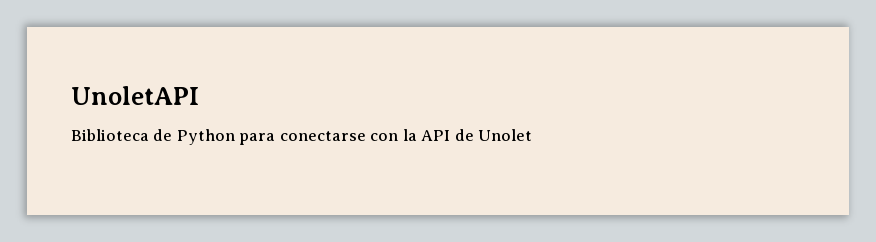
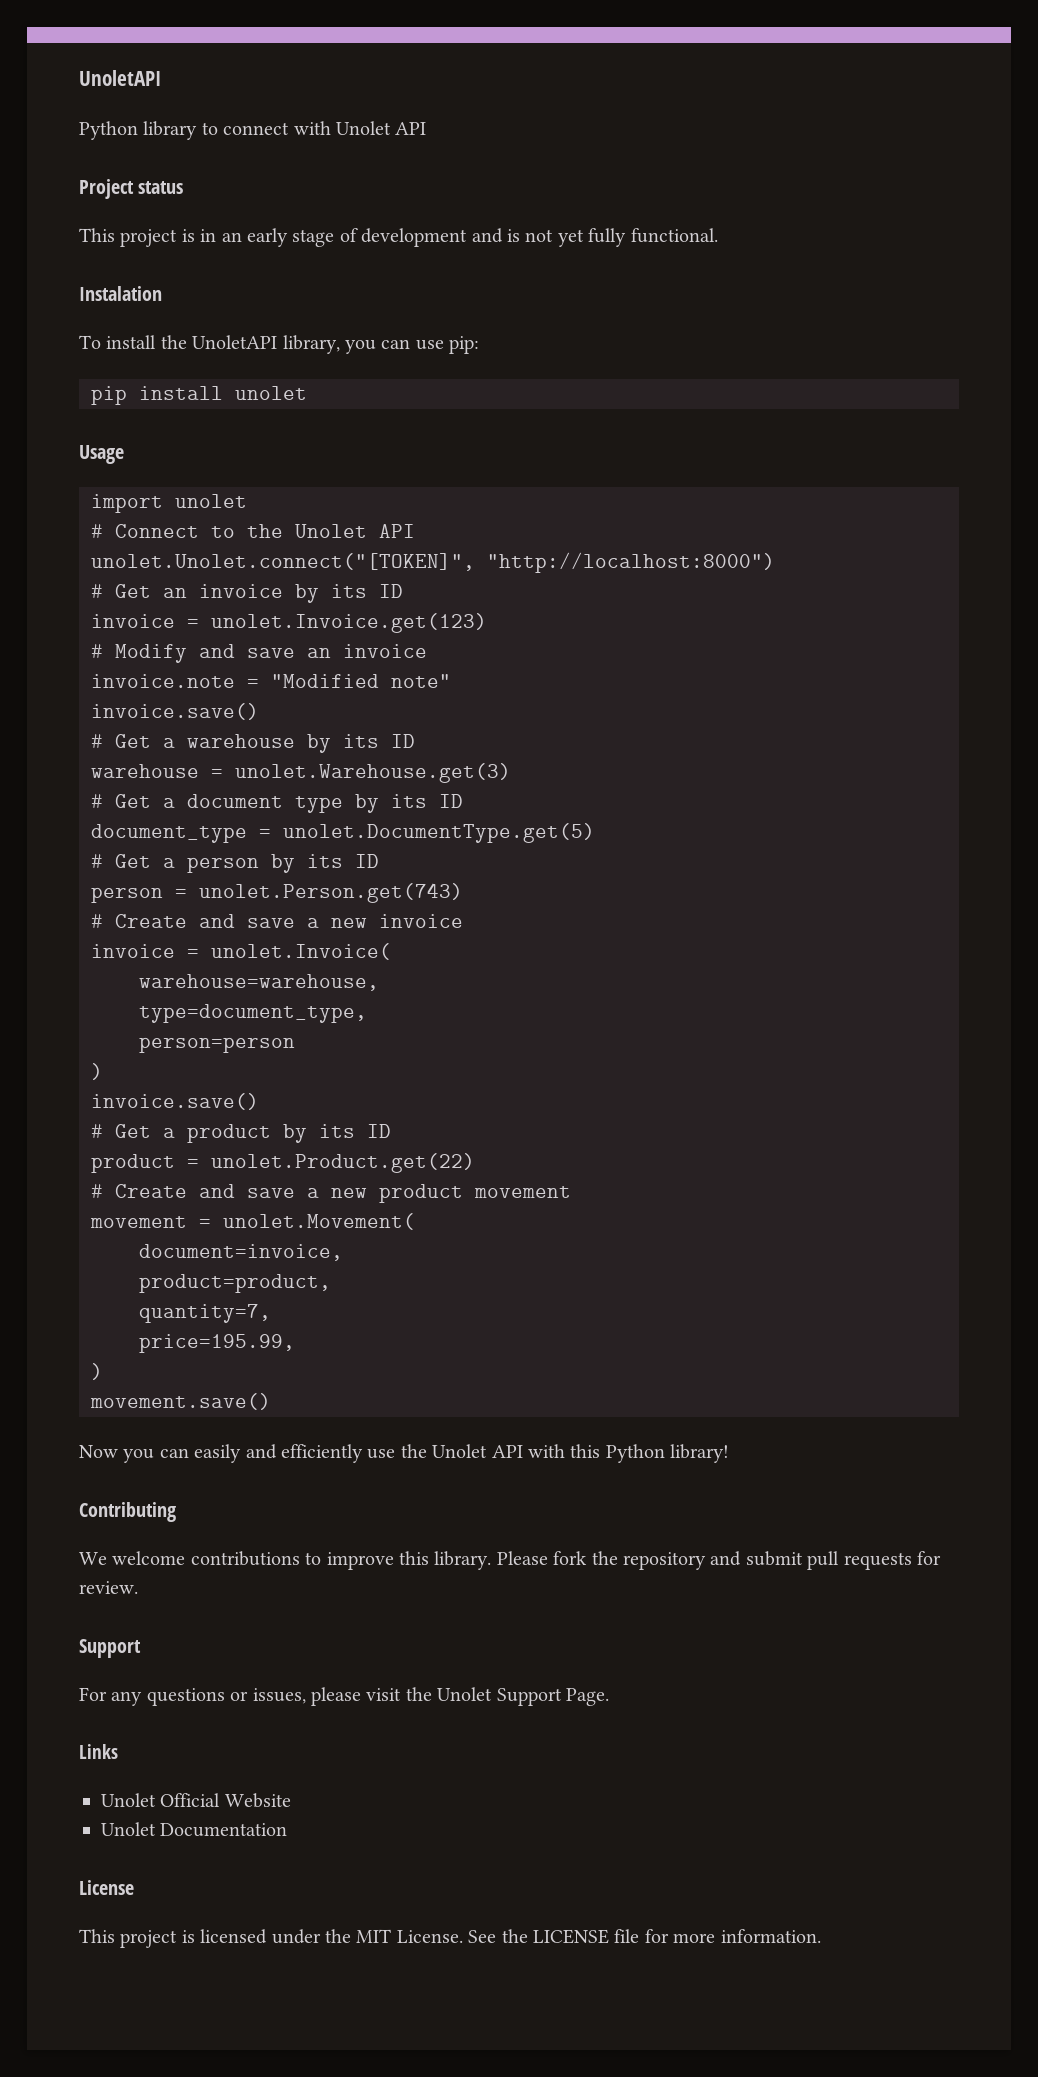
[71,129,533,145] Biblioteca de Python para conectarse con la API de Unolet -> [79,121,427,140] [79,179,184,199] [79,228,718,247] [79,286,162,301] [79,335,480,354] [91,386,307,405] [79,445,124,464] [91,494,247,513] [91,524,415,538] [91,552,775,573] [91,584,403,603] [91,613,487,633] [91,644,427,663] [91,674,451,688] [91,703,259,720] [91,734,415,753] [91,763,511,783] [91,794,463,813] [91,823,595,843] [91,854,379,873] [91,883,463,903] [91,914,463,928] [91,943,391,960] [139,974,379,991] [139,1004,367,1023] [139,1037,295,1053] [91,1063,103,1080] [91,1093,259,1110] [91,1124,391,1143] [91,1153,475,1173] [91,1184,571,1203] [90,1213,415,1230] [139,1244,343,1261] [139,1274,331,1293] [139,1304,271,1323] [139,1334,295,1353] [91,1363,103,1380] [90,1393,271,1410] [79,1444,730,1463] [79,1502,176,1522] [79,1551,941,1570] [79,1581,138,1594] [79,1639,141,1658] [79,1687,609,1706] [79,1744,118,1759] [101,1793,291,1808] [101,1822,288,1837] [79,1880,134,1895] [79,1929,821,1948] Python library to connect with Unolet API // Project status // This project is in an early stage of development and is not yet fully functional. // Instalation // To install the UnoletAPI library, you can use pip: // pip install unolet // Usage // import unolet // # Connect to the Unolet API // unolet.Unolet.connect("[TOKEN]", "http://localhost:8000") // # Get an invoice by its ID // invoice = unolet.Invoice.get(123) // # Modify and save an invoice // invoice.note = "Modified note" // invoice.save() // # Get a warehouse by its ID // warehouse = unolet.Warehouse.get(3) // # Get a document type by its ID // document_type = unolet.DocumentType.get(5) // # Get a person by its ID // person = unolet.Person.get(743) // # Create and save a new invoice // invoice = unolet.Invoice( // warehouse=warehouse, // type=document_type, // person=person // ) // invoice.save() // # Get a product by its ID // product = unolet.Product.get(22) // # Create and save a new product movement // movement = unolet.Movement( // document=invoice, // product=product, // quantity=7, // price=195.99, // ) // movement.save() // Now you can easily and efficiently use the Unolet API with this Python library! // Contributing // We welcome contributions to improve this library. Please fork the repository and submit pull requests for review. // Support // For any questions or issues, please visit the Unolet Support Page. // Links // Unolet Official Website // Unolet Documentation // License // This project is licensed under the MIT License. See the LICENSE file for more information.

